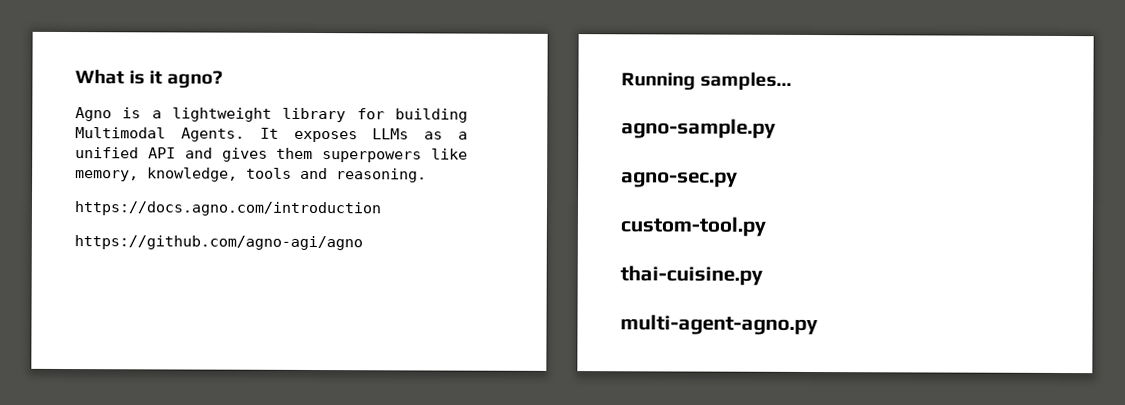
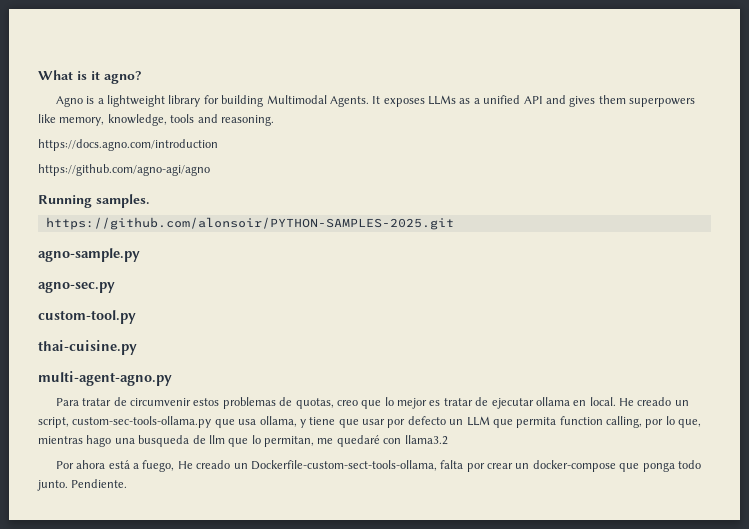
[700,71,793,90] samples... -> [96,194,149,208] [45,217,454,230] samples. // https://github.com/alonsoir/PYTHON-SAMPLES-2025.git
(818, 325) none -> [55,397,689,409] [38,416,702,428] [38,435,448,447] [55,460,701,472] [37,479,128,491] // Para tratar de circumvenir estos problemas de quotas, creo que lo mejor es tratar de ejecutar ollama en local. He creado un script, custom-sec-tools-ollama.py que usa ollama, y tiene que usar por defecto un LLM que permita function calling, por lo que, mientras hago una busqueda de llm que lo permitan, me quedaré con llama3.2 // Por ahora está a fuego, He creado un Dockerfile-custom-sect-tools-ollama, falta por crear un docker-compose que ponga todo junto. Pendiente.

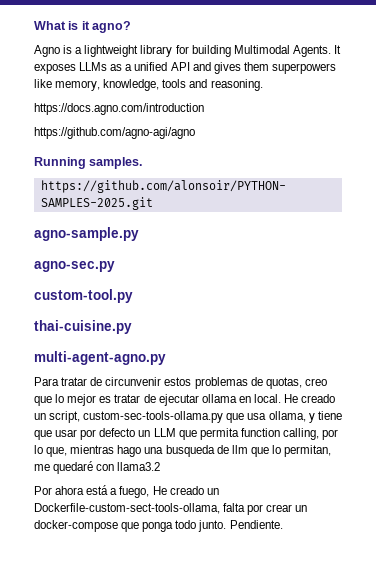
[130,398,192,406] circumvenir -> [105,377,162,386] circunvenir

